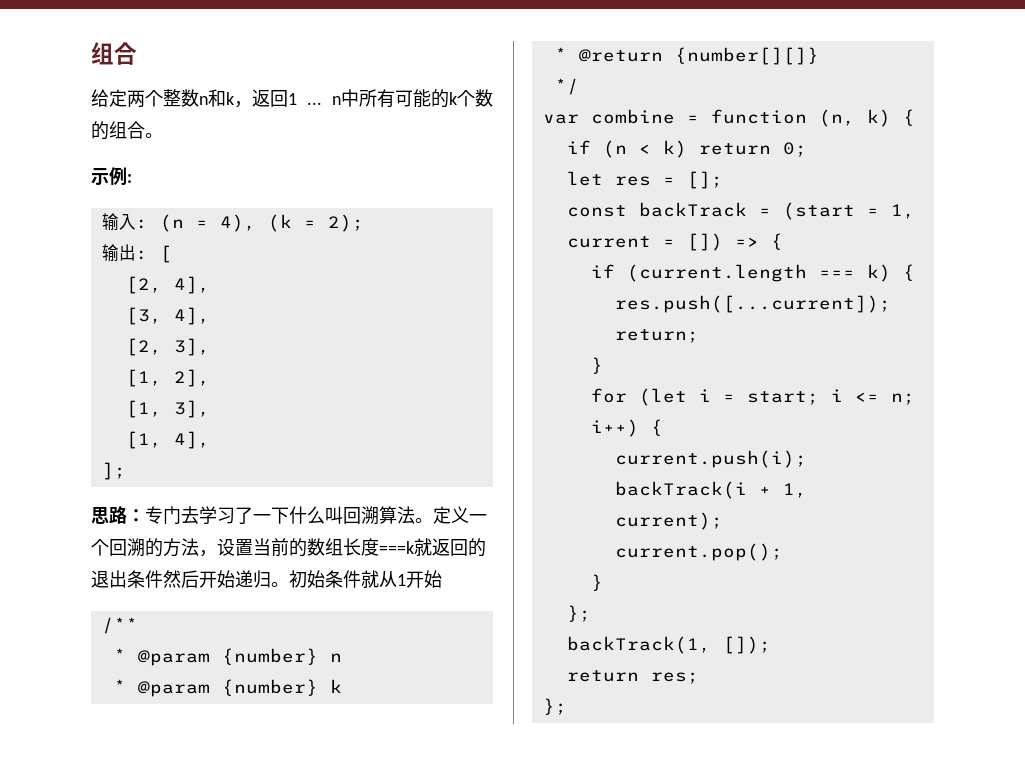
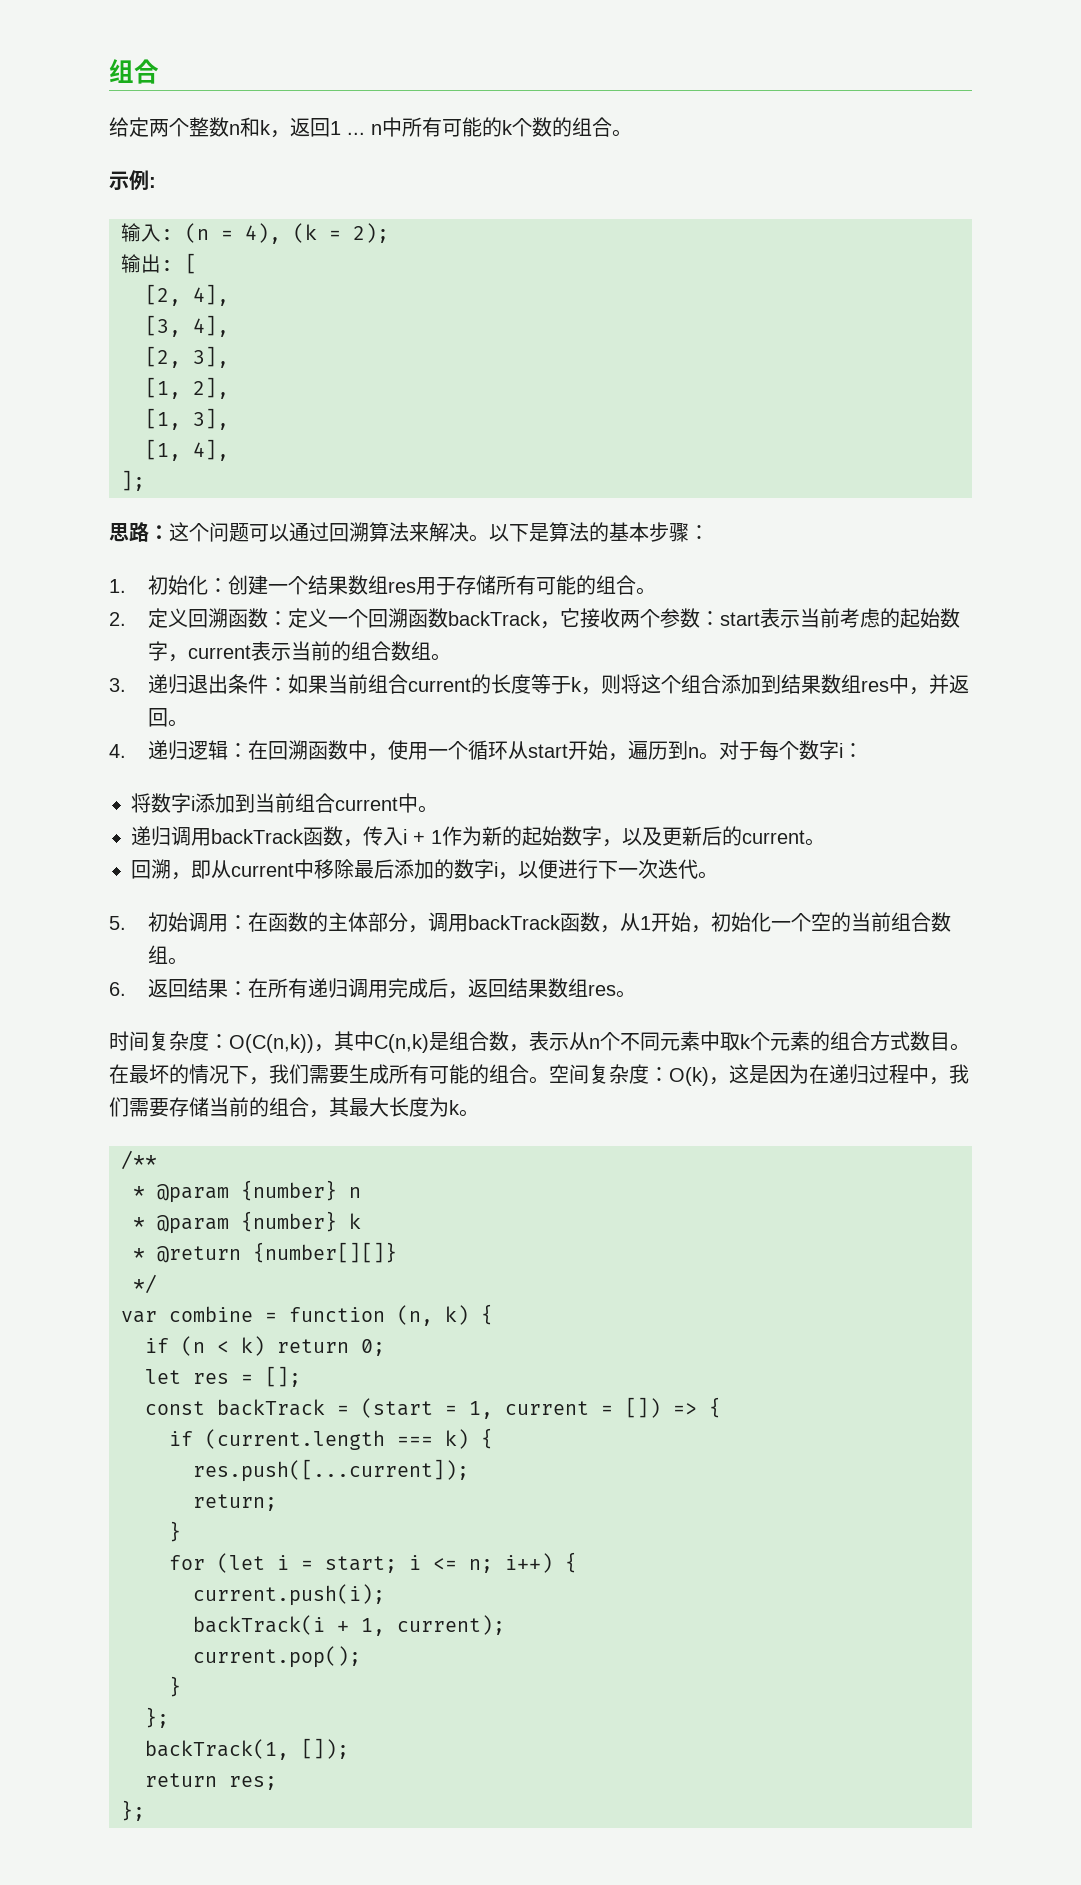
[145,506,487,524] [91,538,486,557] [91,570,442,588] 专门去学习了一下什么叫回溯算法。定义一个回溯的方法，设置当前的数组长度===k就返回的退出条件然后开始递归。初始条件就从1开始 -> [169,522,709,542] [109,575,657,595] [109,608,961,629] [148,641,452,662] [109,674,970,695] [148,708,189,727] [109,740,864,761] [131,793,438,813] [131,826,825,847] [131,859,718,880] [109,912,952,933] [148,945,189,965] [109,978,637,999] [109,1031,970,1053] [109,1064,969,1086] [109,1097,479,1118] 这个问题可以通过回溯算法来解决。以下是算法的基本步骤： // 1.初始化：创建一个结果数组res用于存储所有可能的组合。 // 2.定义回溯函数：定义一个回溯函数backTrack，它接收两个参数：start表示当前考虑的起始数字，current表示当前的组合数组。 // 3.递归退出条件：如果当前组合current的长度等于k，则将这个组合添加到结果数组res中，并返回。 // 4.递归逻辑：在回溯函数中，使用一个循环从start开始，遍历到n。对于每个数字i： // 将数字i添加到当前组合current中。 // 递归调用backTrack函数，传入i + 1作为新的起始数字，以及更新后的current。 // 回溯，即从current中移除最后添加的数字i，以便进行下一次迭代。 // 5.初始调用：在函数的主体部分，调用backTrack函数，从1开始，初始化一个空的当前组合数组。 // 6.返回结果：在所有递归调用完成后，返回结果数组res。 // 时间复杂度：O(C(n,k))，其中C(n,k)是组合数，表示从n个不同元素中取k个元素的组合方式数目。在最坏的情况下，我们需要生成所有可能的组合。空间复杂度：O(k)，这是因为在递归过程中，我们需要存储当前的组合，其最大长度为k。

